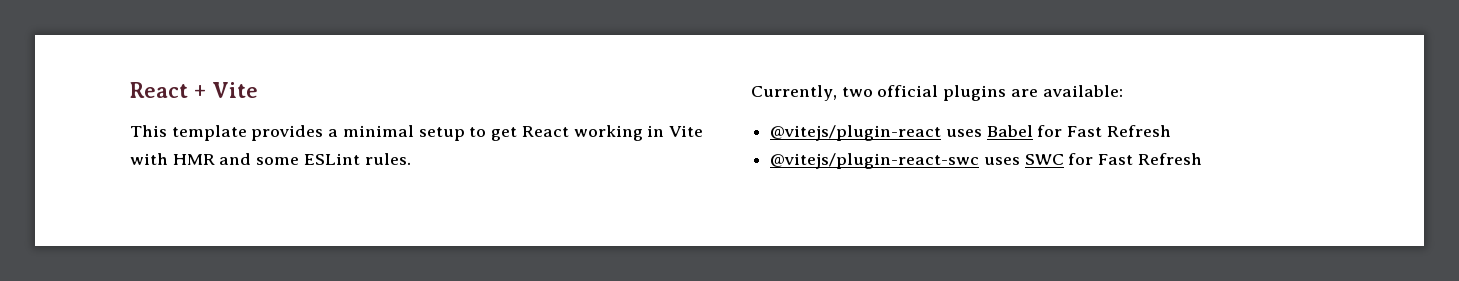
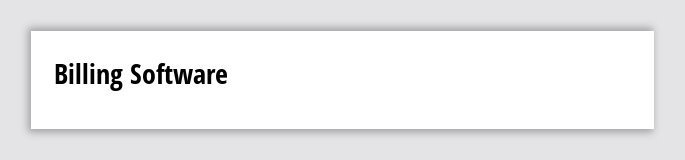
[130,82,258,98] [130,125,703,141] [130,153,411,165] [751,85,1123,101] [770,125,1171,141] [770,153,1202,169] React + Vite // This template provides a minimal setup to get React working in Vite with HMR and some ESLint rules. // Currently, two official plugins are available: // @vitejs/plugin-react uses Babel for Fast Refresh // @vitejs/plugin-react-swc uses SWC for Fast Refresh -> [54,63,229,91] Billing Software

